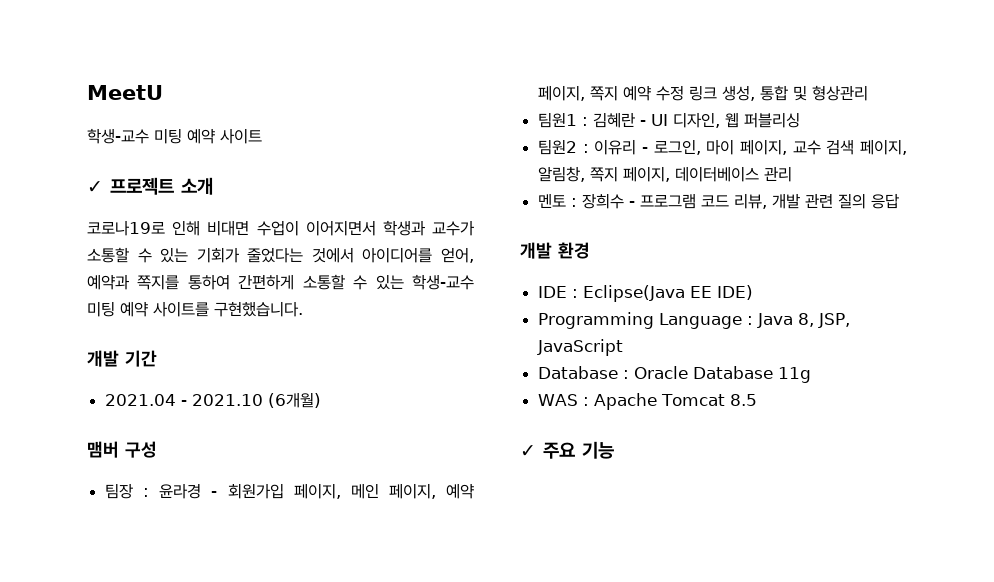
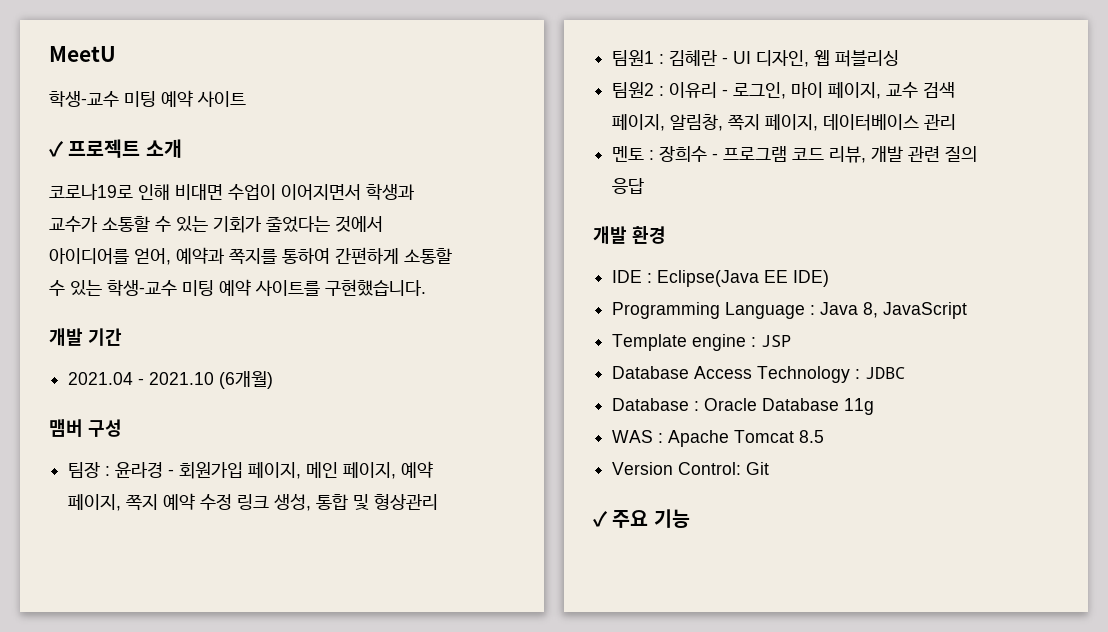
[818,313,851,328] JSP, -> (879, 310) none
(624, 347) none -> [612,334,792,351] [612,366,906,383] // Template engine : JSP // Database Access Technology : JDBC
(758, 400) none -> [612,462,770,475] // Version Control: Git

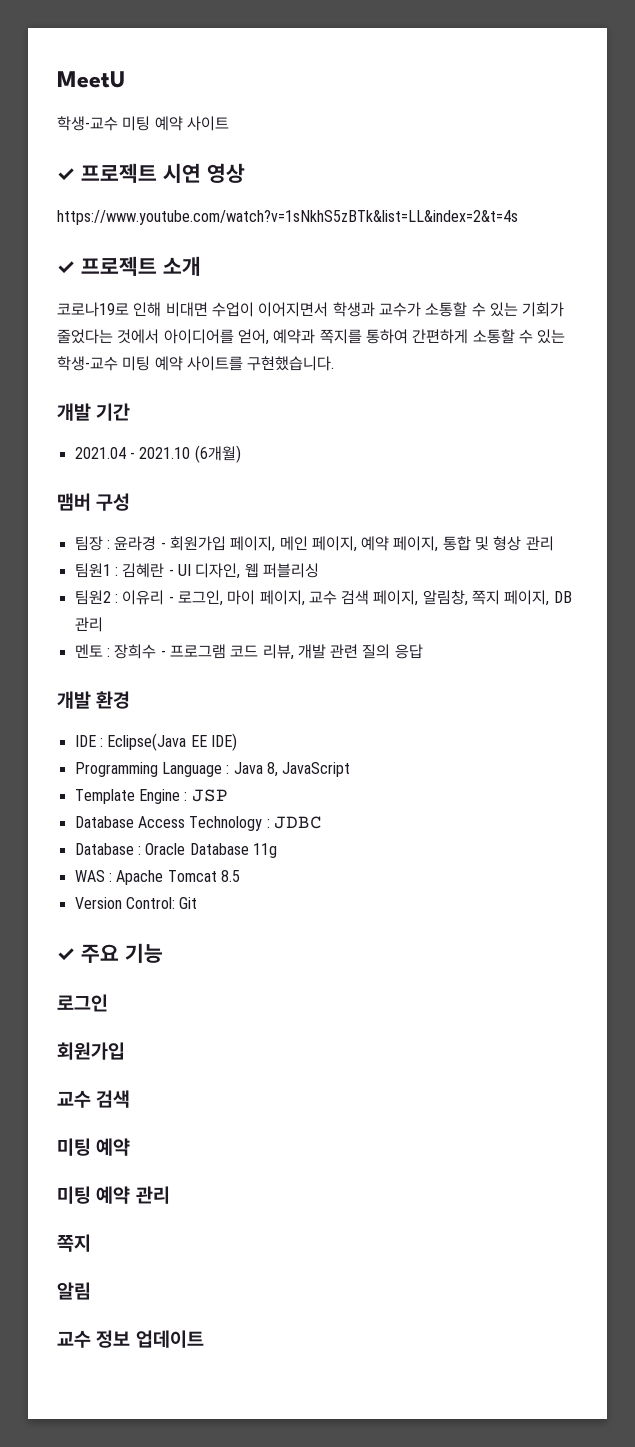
(246, 99) none -> [57,163,245,183] [57,210,518,225] // ✓ 프로젝트 시연 영상 // https://www.youtube.com/watch?v=1sNkhS5zBTk&list=LL&index=2&t=4s
[126,493,439,511] 쪽지 예약 수정 링크 생성, 통합 및 형상관리 -> [442,536,554,551] 통합 및 형상 관리
[823,114,920,131] 데이터베이스 -> [553,591,572,603] DB
[692,334,747,351] engine -> [138,789,180,804] Engine
(690, 518) none -> [57,994,108,1012] [57,1042,125,1060] [57,1090,131,1108] [57,1138,131,1156] [57,1186,170,1204] [57,1234,91,1252] [57,1282,91,1300] [57,1330,204,1348] // 로그인 // 회원가입 // 교수 검색 // 미팅 예약 // 미팅 예약 관리 // 쪽지 // 알림 // 교수 정보 업데이트

